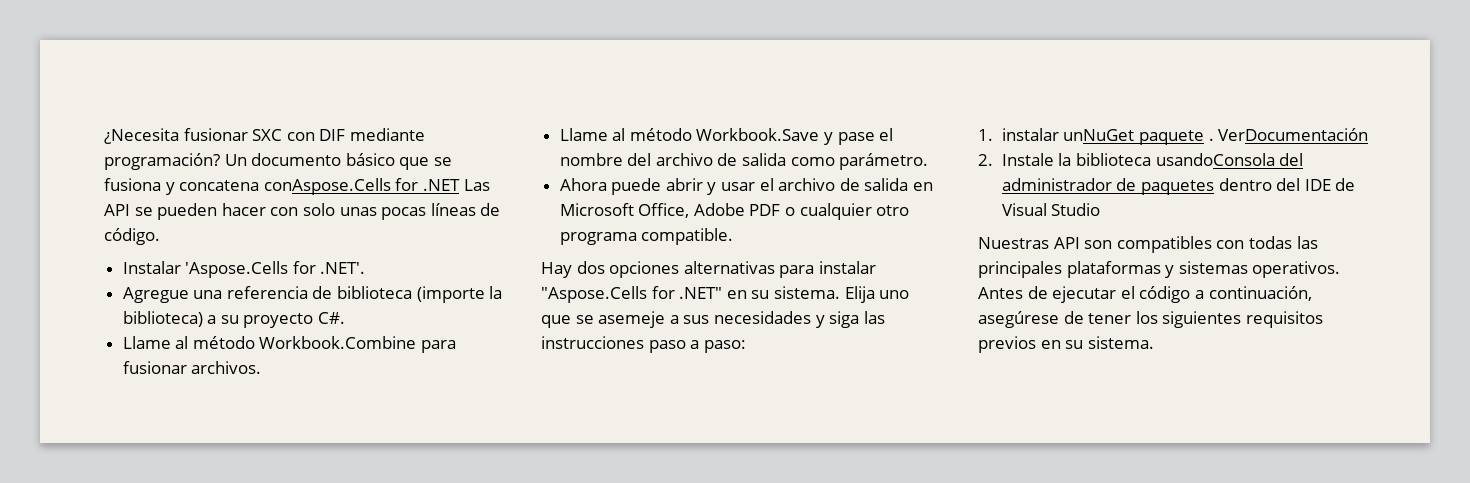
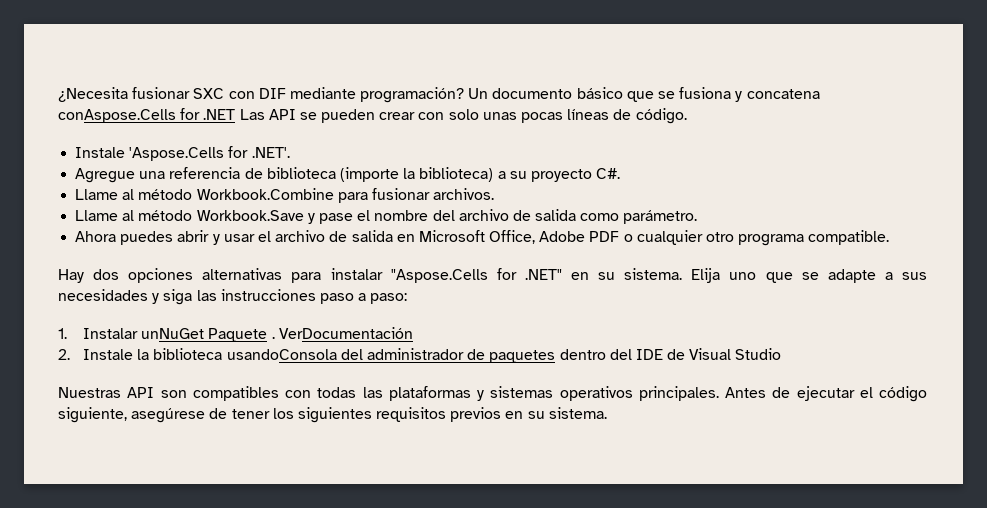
[221,203,266,216] hacer -> [379,112,416,120] crear
[122,261,181,274] Instalar -> [75,147,126,158] Instale
[611,178,662,195] puede -> [120,231,174,245] puedes
[598,311,666,328] asemeje -> [827,269,876,283] adapte
[1001,128,1204,145] instalar unNuGet paquete -> [83,328,268,342] Instalar unNuGet Paquete
[978,261,1062,278] principales -> (383, 392) none
[1252,261,1341,278] operativos. -> [559,386,719,401] operativos principales.
[1194,286,1312,301] a continuación, -> [58,407,127,423] siguiente,

